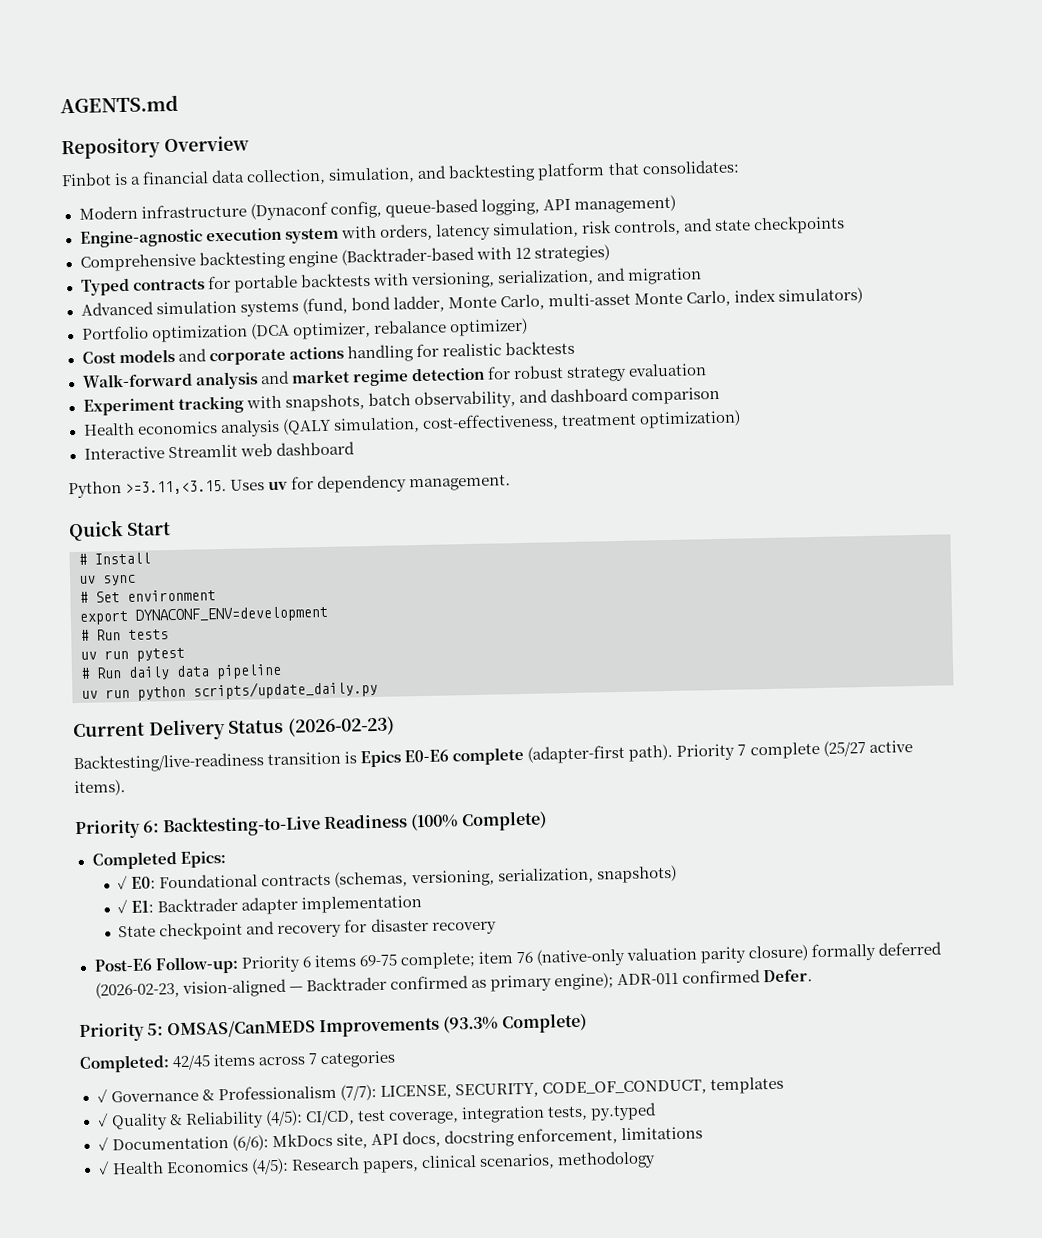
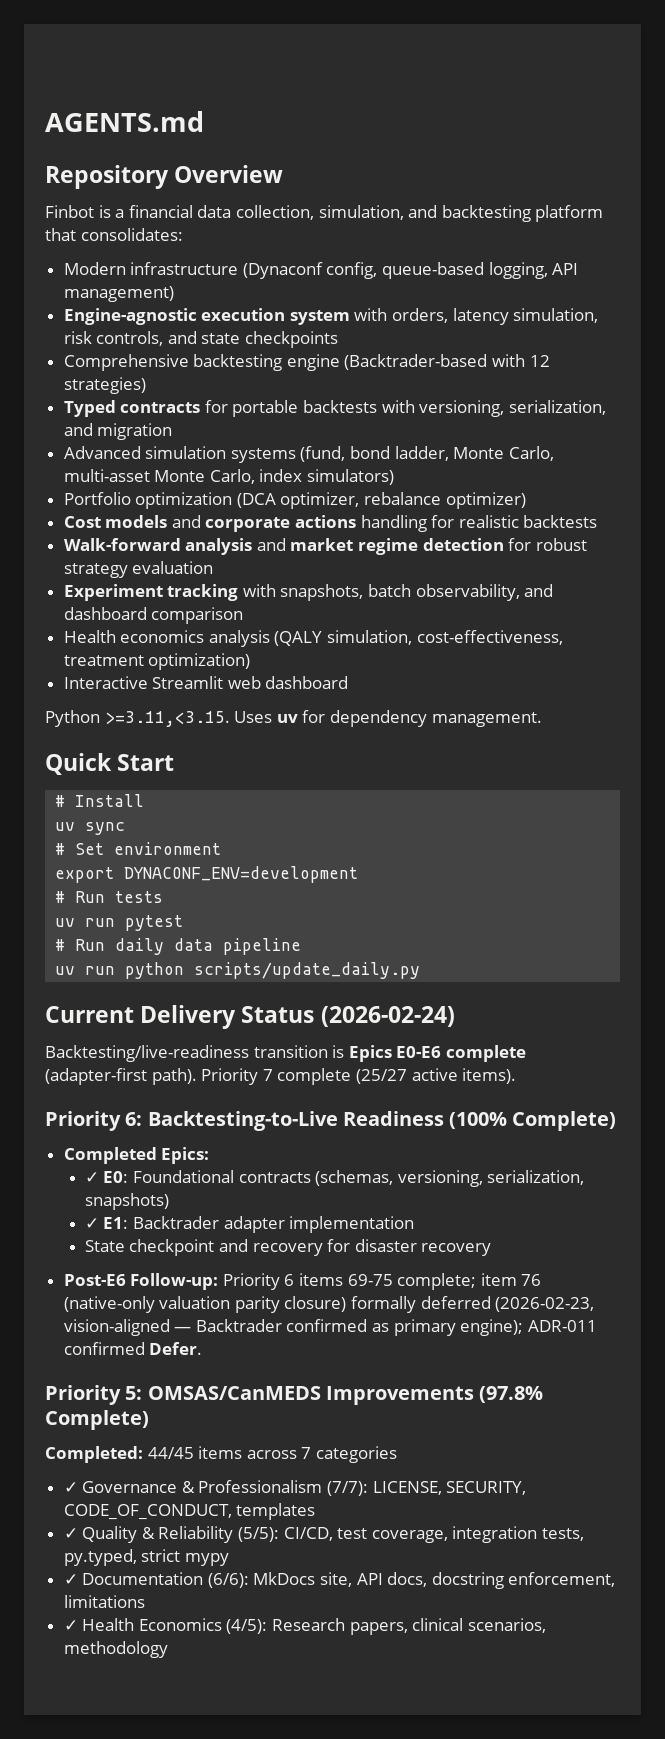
[287,716,396,737] (2026-02-23) -> [320,1006,455,1027] (2026-02-24)
[443,1015,499,1034] (93.3% -> [479,1386,544,1403] (97.8%
[172,1054,212,1071] 42/45 -> [147,1447,194,1459] 44/45
[264,1109,303,1127] (4/5): -> [238,1527,280,1542] (5/5):
[590,1102,657,1121] py.typed -> [63,1549,229,1566] py.typed, strict mypy

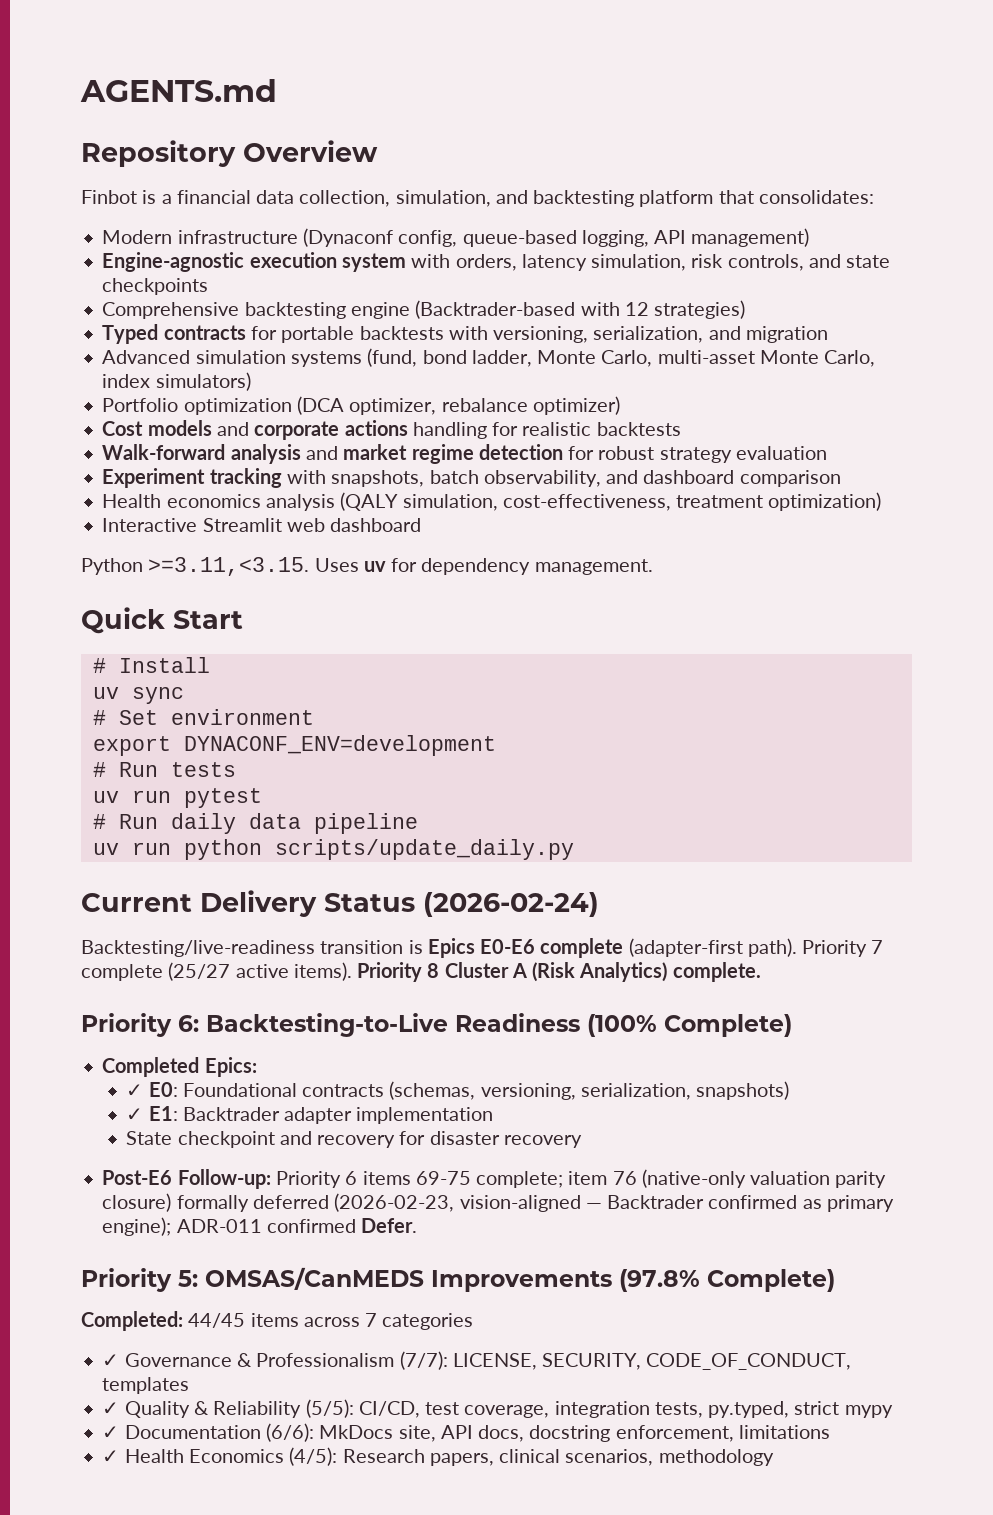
(517, 1076) none -> [357,962,761,982] Priority 8 Cluster A (Risk Analytics) complete.

